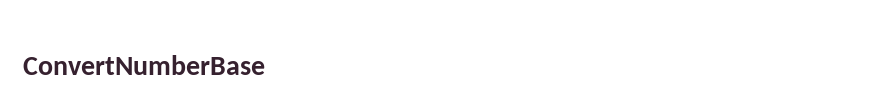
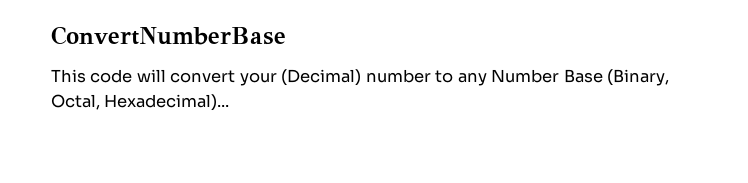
(265, 65) none -> [51,69,670,86] [51,94,230,111] // This code will convert your (Decimal) number to any Number Base (Binary, Octal, Hexadecimal)...

